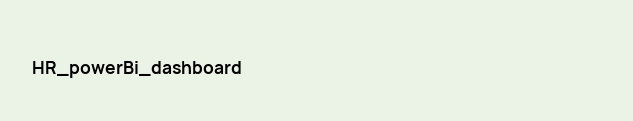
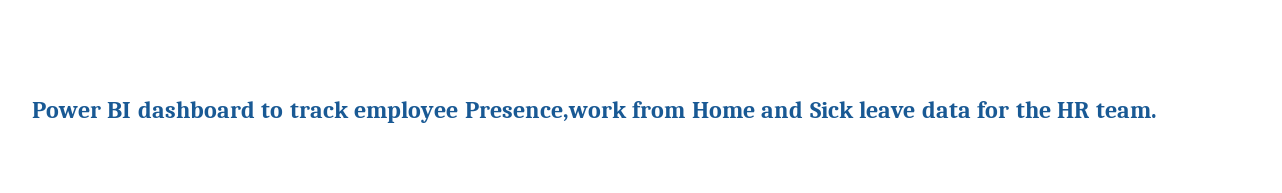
[32,61,242,78] HR_powerBi_dashboard -> [32,101,1157,123] Power BI dashboard to track employee Presence,work from Home and Sick leave data for the HR team.

